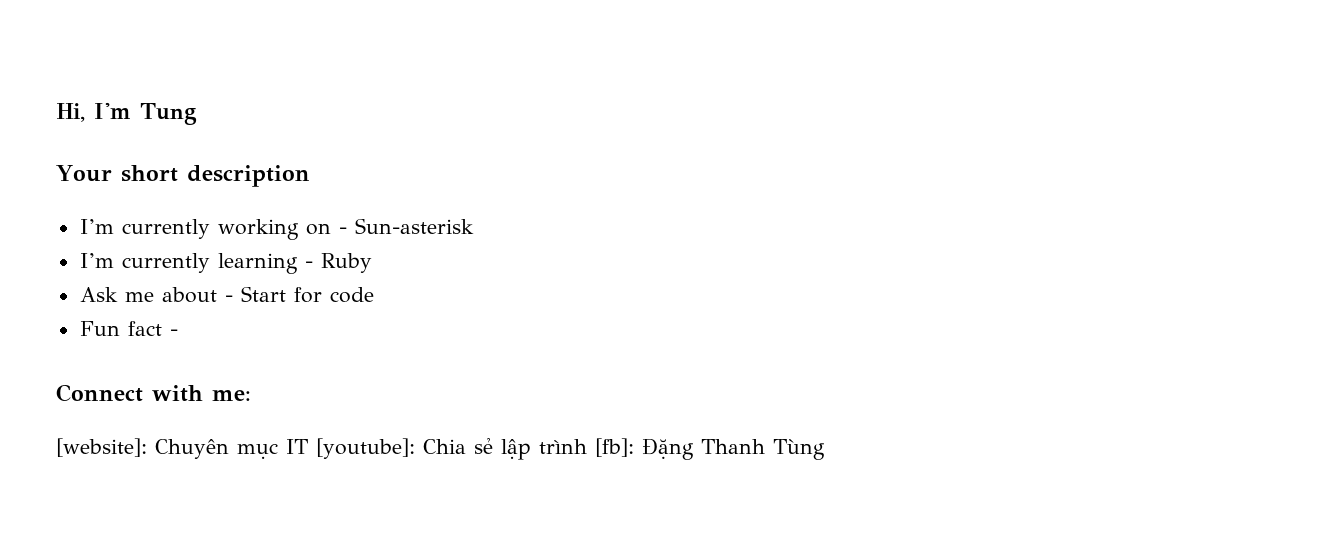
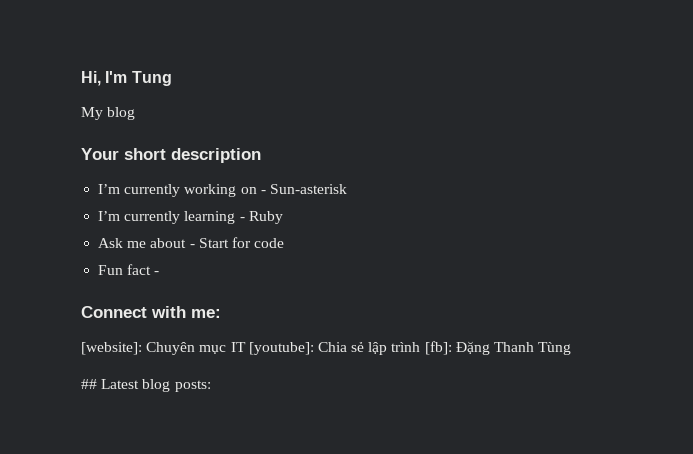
(197, 114) none -> [81,107,136,120] // My blog
(825, 449) none -> [81,379,211,392] // ## Latest blog posts:

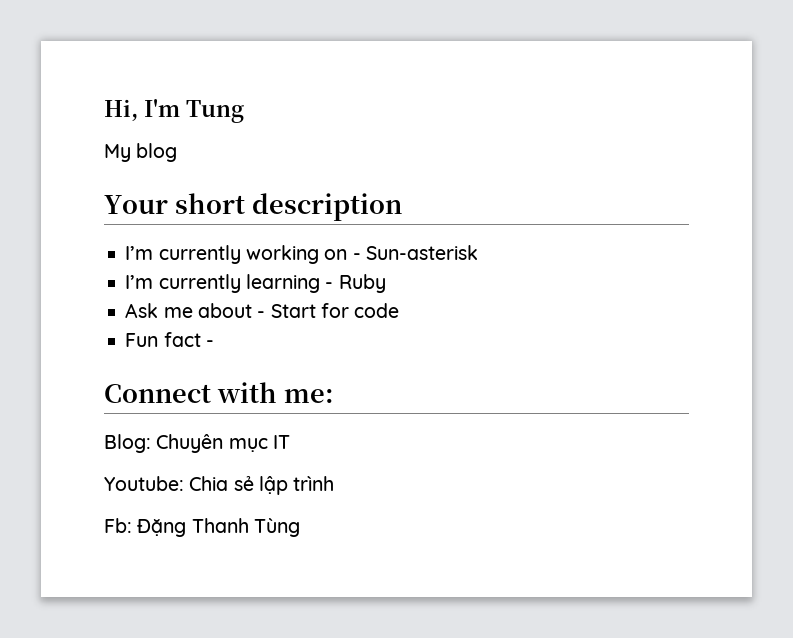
[81,342,142,355] [website]: -> [104,434,151,453] Blog:
[248,342,314,355] [youtube]: -> [104,476,184,491] // Youtube:
[424,341,452,355] [fb]: -> [104,518,132,533] // Fb:
[81,379,211,392] // ## Latest blog posts: -> (300, 527) none

